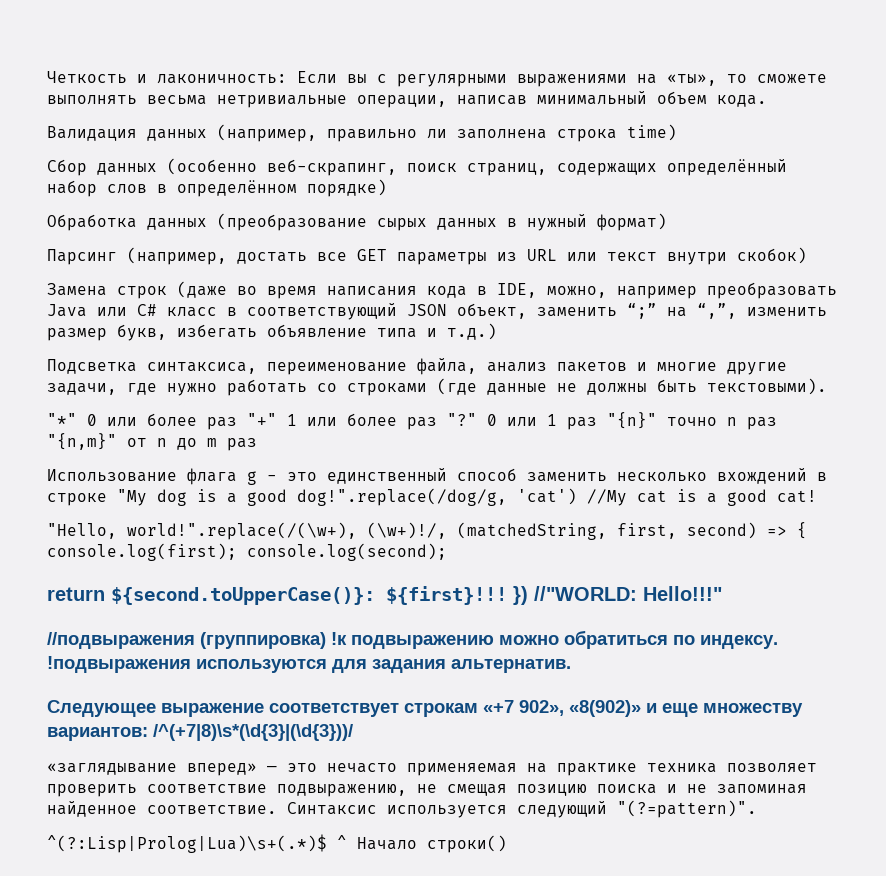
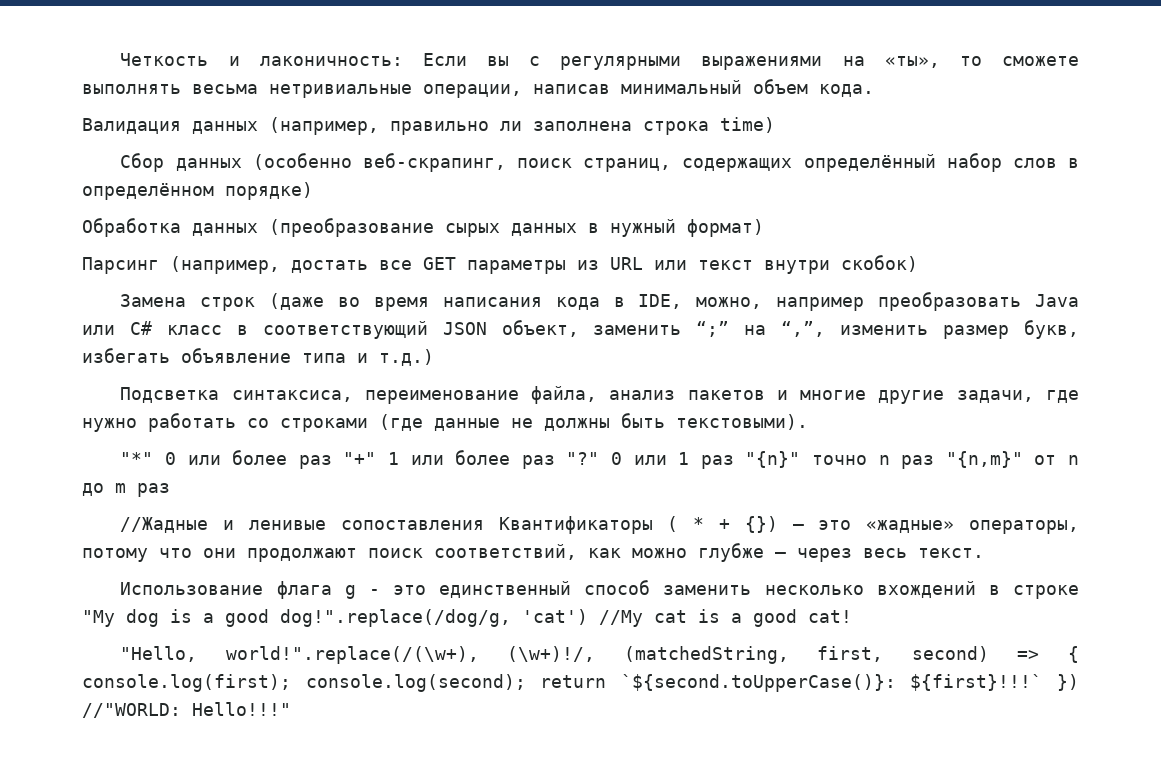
(257, 444) none -> [120,516,1079,534] [82,543,984,562] // //Жадные и ленивые сопоставления Квантификаторы ( * + {}) ― это «жадные» операторы, потому что они продолжают поиск соответствий, как можно глубже ― через весь текст.
[47,586,507,605] // return ${second.toUpperCase()}: ${first}!!! -> [540,674,1043,692] return `${second.toUpperCase()}: ${first}!!!`
[47,630,778,649] [47,656,571,673] [47,700,803,717] [47,724,353,741] [47,763,817,776] [47,784,807,797] [47,800,757,818] [47,834,507,853] // //подвыражения (группировка) !к подвыражению можно обратиться по индексу. !подвыражения используются для задания альтернатив. // Cледующее выражение соответствует строкам «+7 902», «8(902)» и еще множеству вариантов: /^(+7|8)\s*(\d{3}|(\d{3}))/ // «заглядывание вперед» — это нечасто применяемая на практике техника позволяет проверить соответствие подвыражению, не смещая позицию поиска и не запоминая найденное соответствие. Синтаксис используется следующий "(?=pattern)". // ^(?:Lisp|Prolog|Lua)\s+(.*)$ ^ Начало строки() -> (291, 709) none

